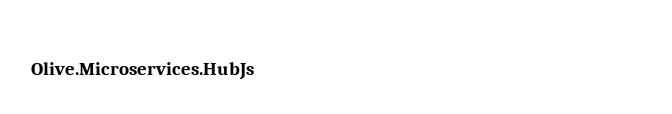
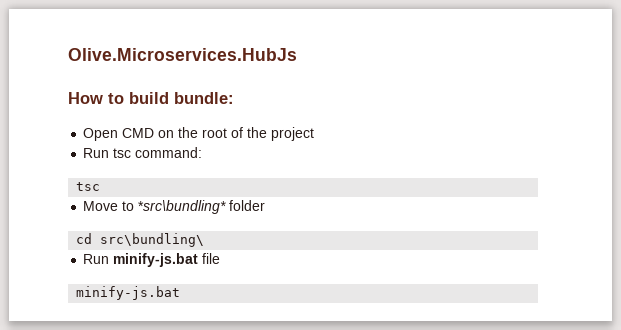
(254, 71) none -> [68,92,234,104] [83,127,315,141] [83,147,203,158] [76,182,101,191] [83,200,266,214] [76,233,205,247] [83,253,221,267] [76,286,181,300] // How to build bundle: // Open CMD on the root of the project // Run tsc command: // tsc // Move to *src\bundling* folder // cd src\bundling\ // Run minify-js.bat file // minify-js.bat

